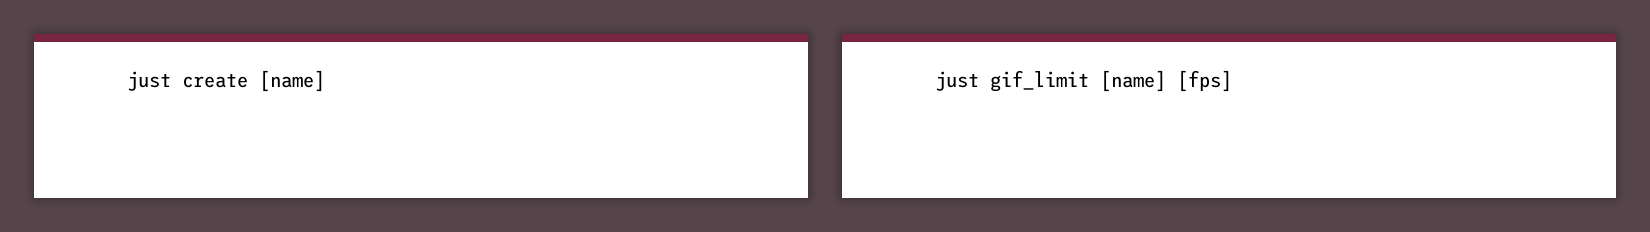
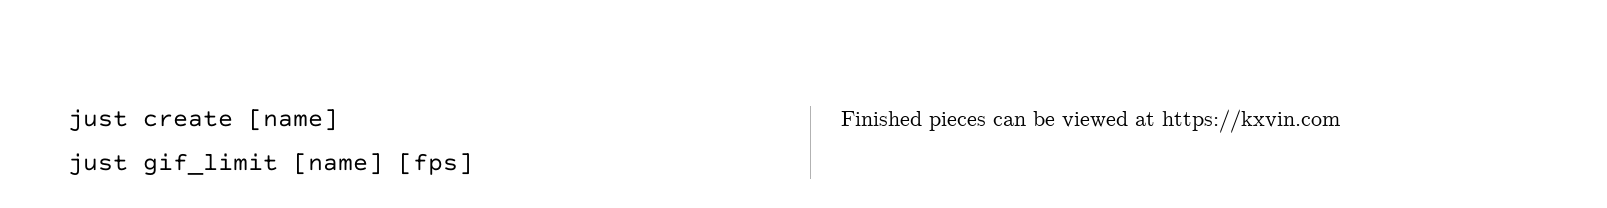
(1232, 81) none -> [841,109,1340,133] // Finished pieces can be viewed at https://kxvin.com

